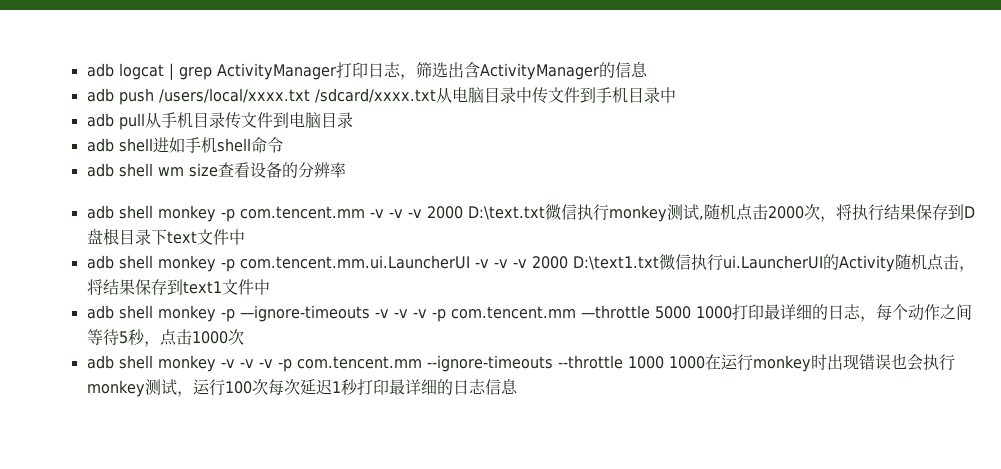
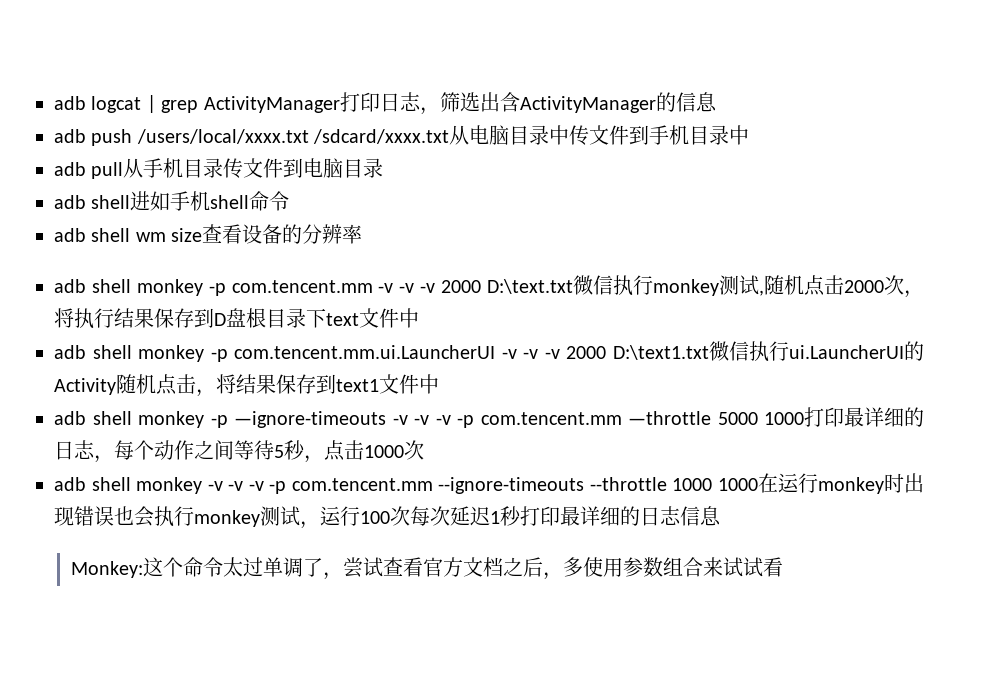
(518, 386) none -> [70,557,783,580] // Monkey:这个命令太过单调了，尝试查看官方文档之后，多使用参数组合来试试看

